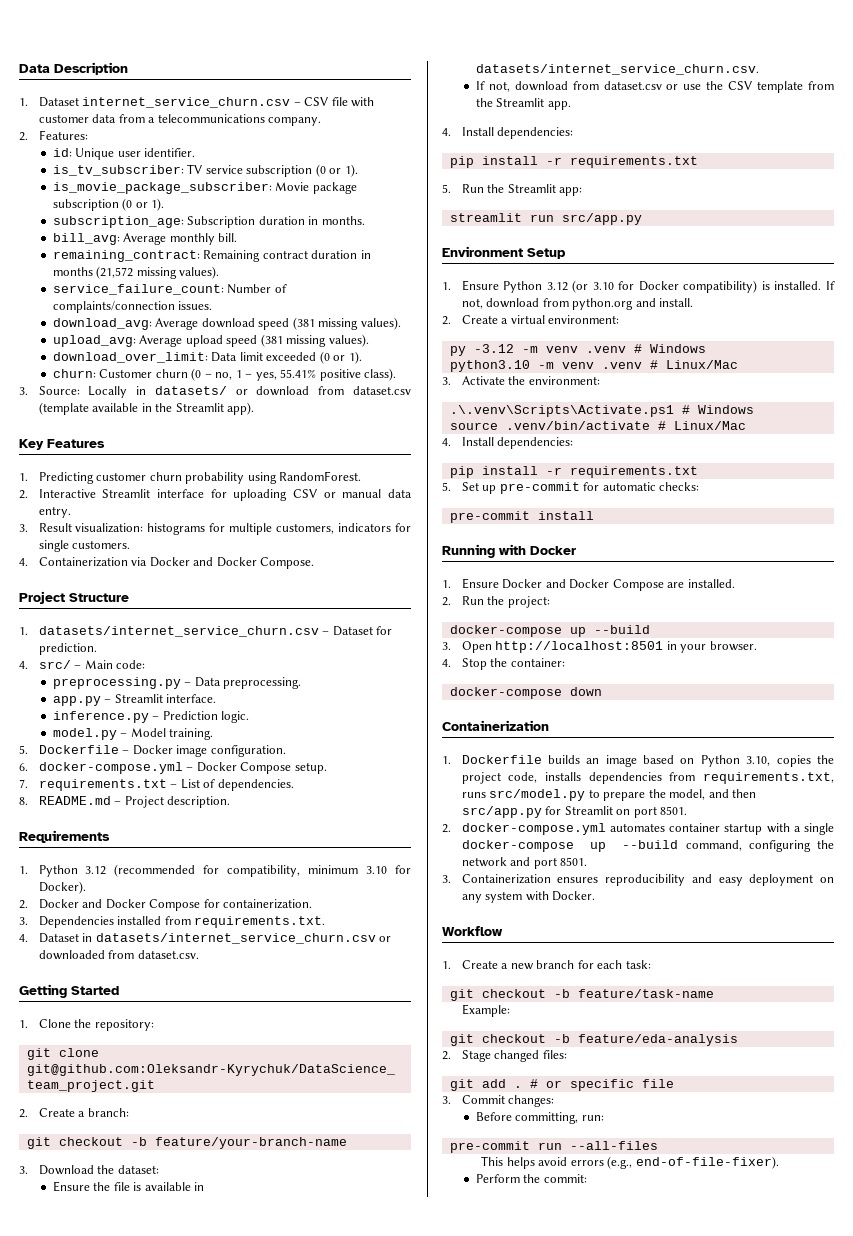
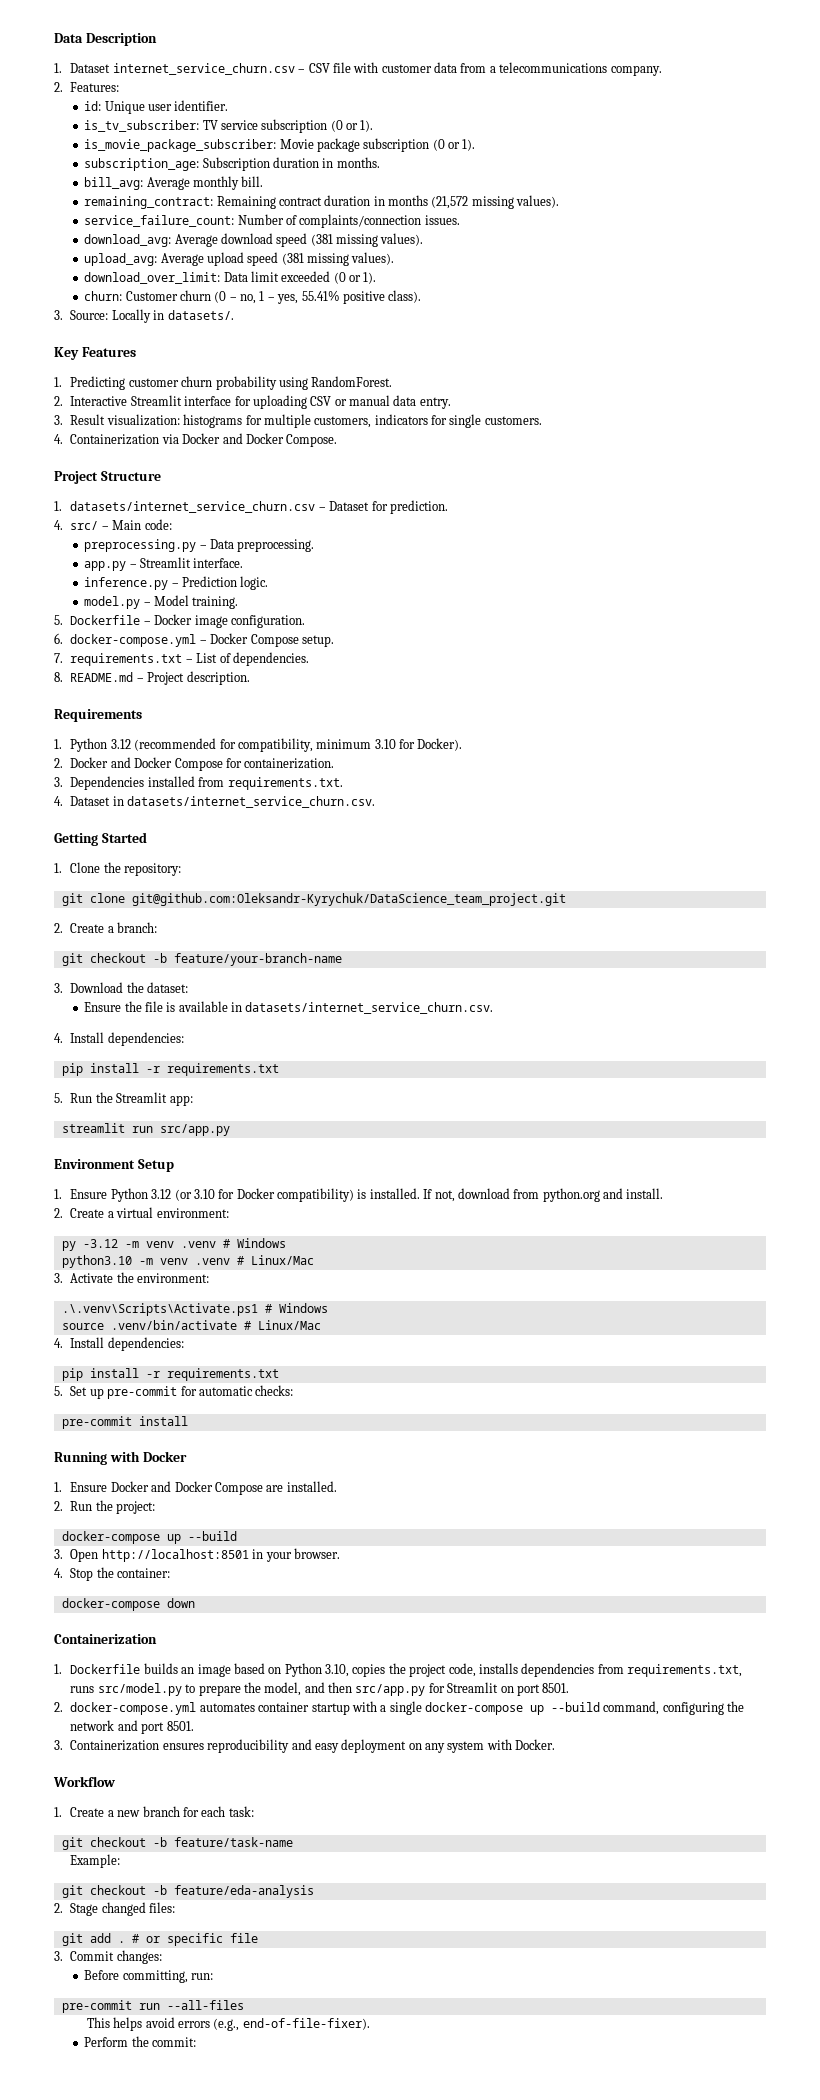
[154,386,411,396] [38,402,255,415] datasets/ or download from dataset.csv (template available in the Streamlit app). -> [167,310,234,320] datasets/.
[95,933,392,944] [38,950,199,960] datasets/internet_service_churn.csv or downloaded from dataset.csv. -> [127,796,376,808] datasets/internet_service_churn.csv.
[475,81,834,93] [475,98,571,110] // If not, download from dataset.csv or use the CSV template from the Streamlit app. -> (494, 1008) none

